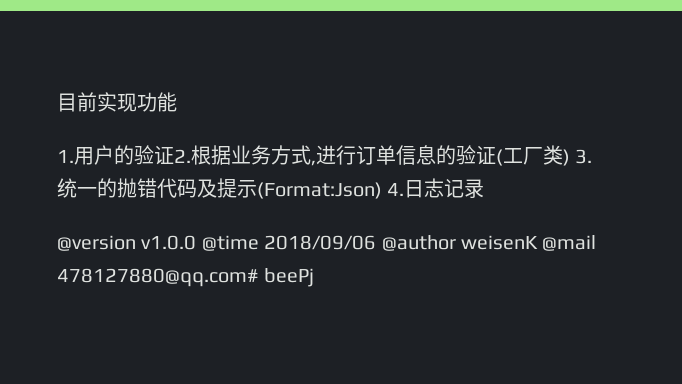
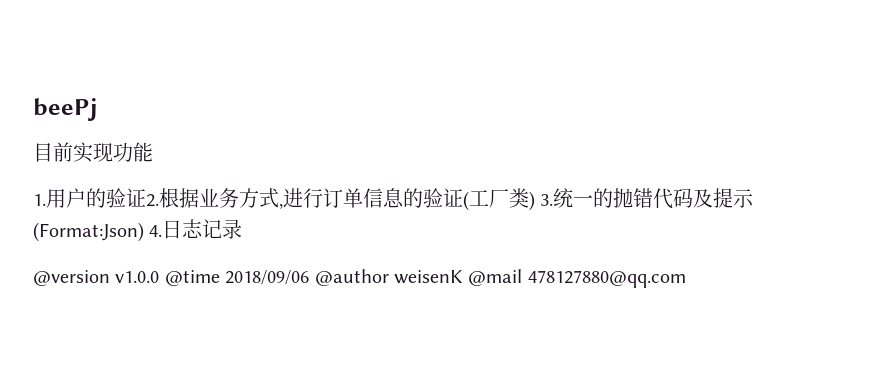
(57, 102) none -> [33,98,98,121] beePj //
[57,268,315,287] 478127880@qq.com# beePj -> [527,270,686,288] 478127880@qq.com

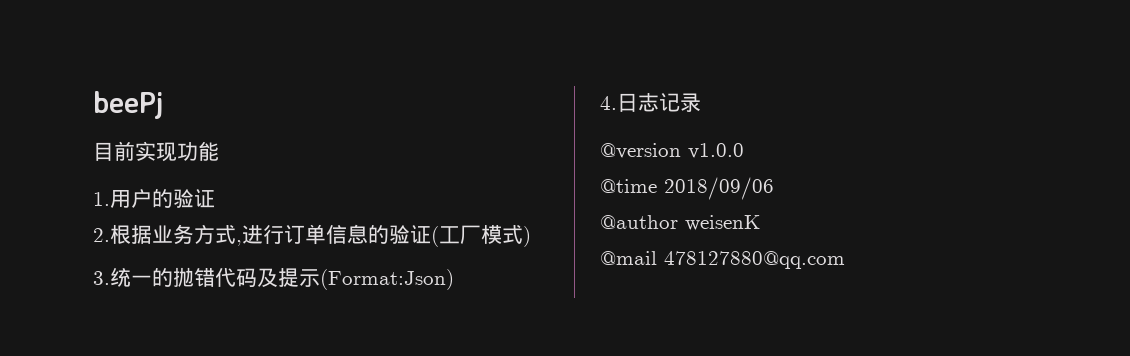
(146, 197) none -> (215, 198) //
[509,188,529,208] 类 -> [481,225,523,244] 模式
(535, 201) none -> (531, 236) //
(144, 232) none -> (454, 279) //
(160, 277) none -> (744, 151) //
(310, 277) none -> (774, 188) //
(463, 277) none -> (760, 223) //

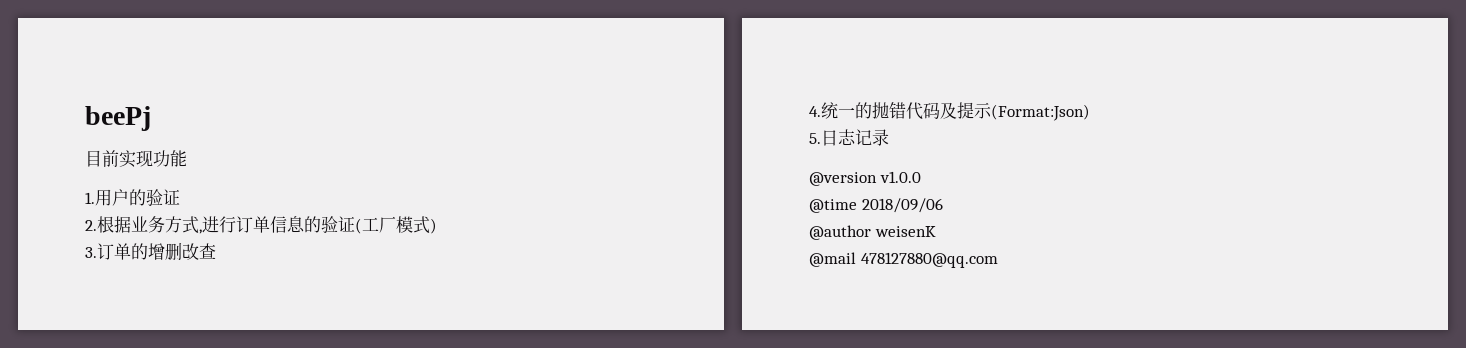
(110, 278) none -> [97,242,216,260] [809,106,821,117] 订单的增删改查 // 4.
[600,96,617,110] 4. -> [809,133,821,144] 5.

